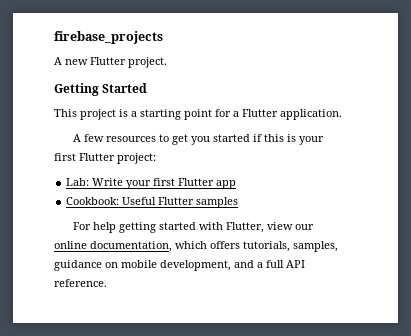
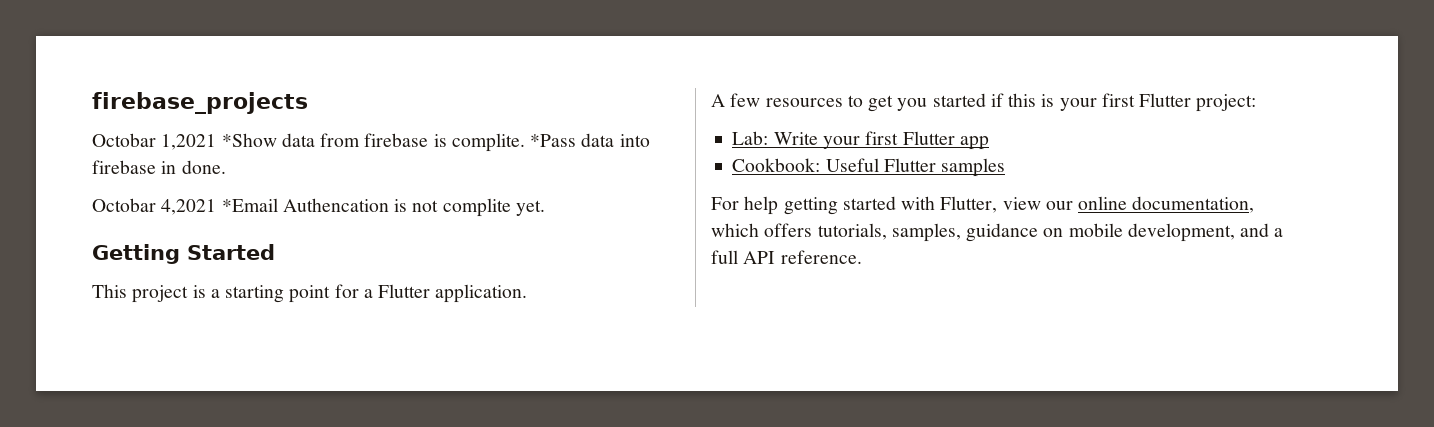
[54,57,167,68] A new Flutter project. -> [92,133,650,152] [92,160,226,174] [92,198,545,217] Octobar 1,2021 *Show data from firebase is complite. *Pass data into firebase in done. // Octobar 4,2021 *Email Authencation is not complite yet.

